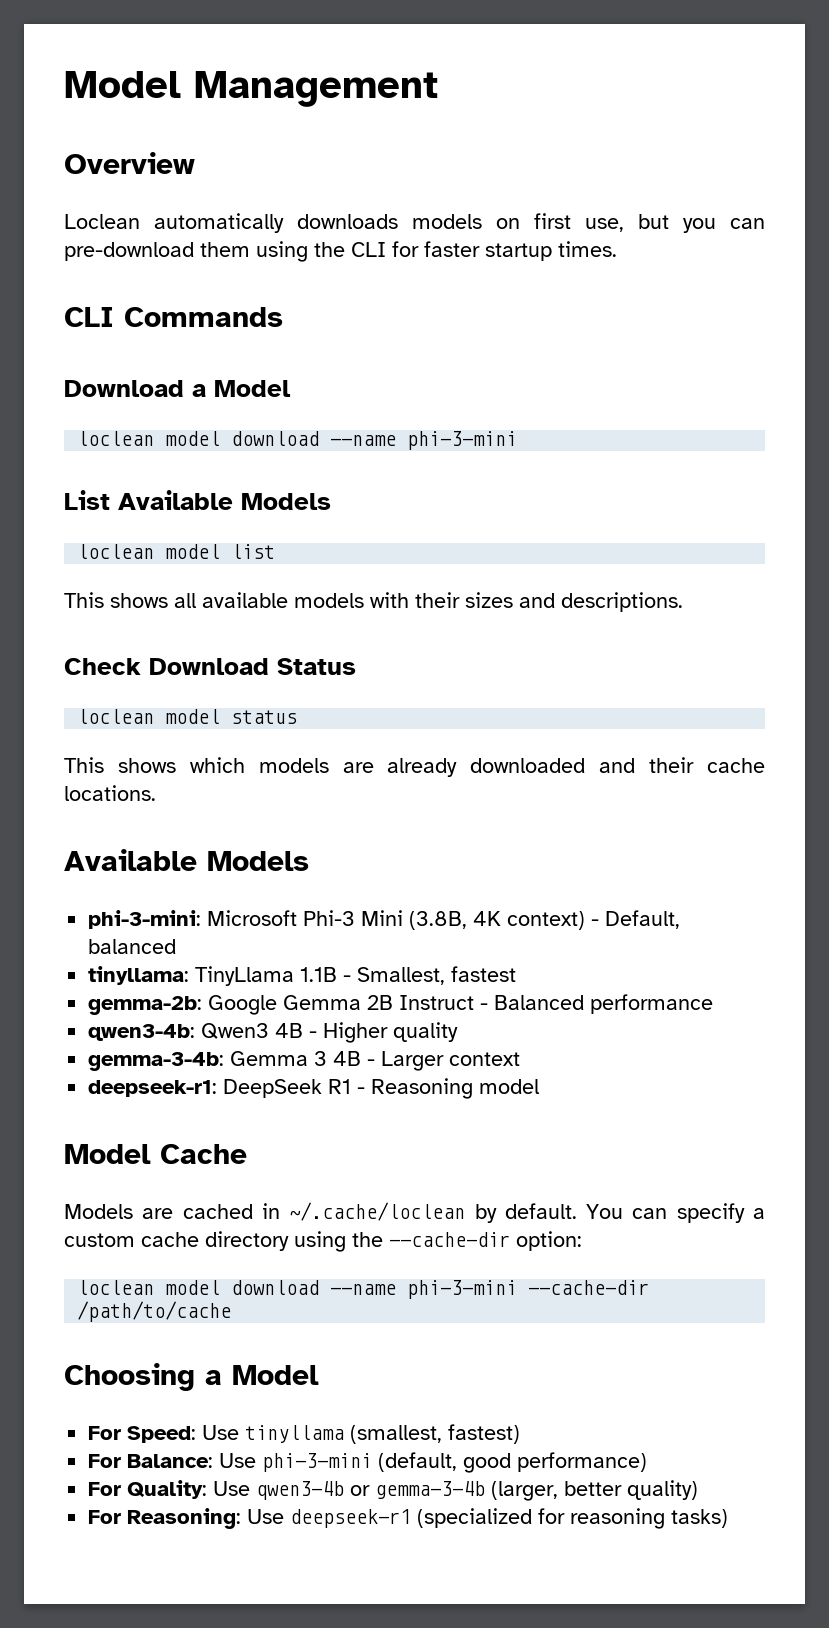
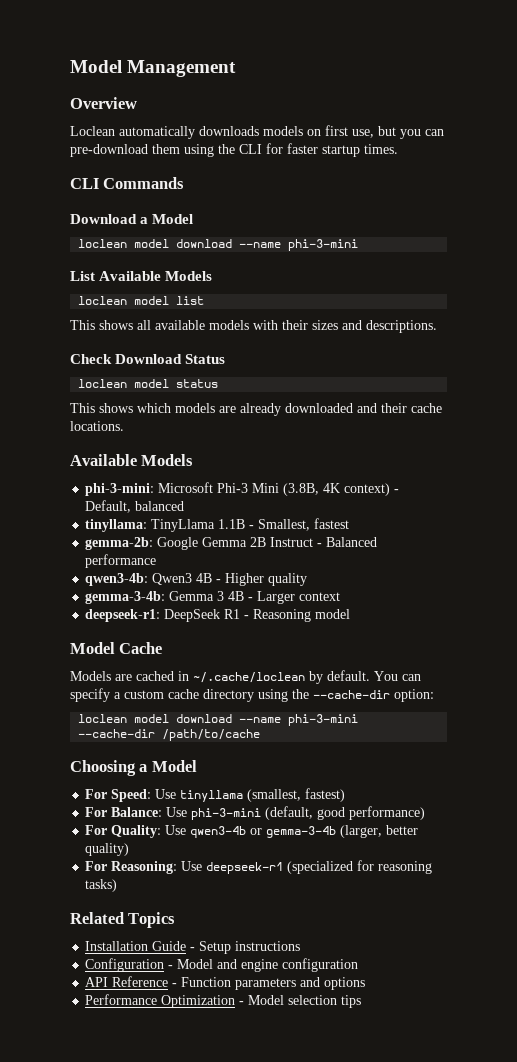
(729, 1518) none -> [70,912,176,928] [85,941,301,954] [85,958,359,972] [85,976,366,990] [85,994,362,1008] // Related Topics // Installation Guide - Setup instructions // Configuration - Model and engine configuration // API Reference - Function parameters and options // Performance Optimization - Model selection tips

